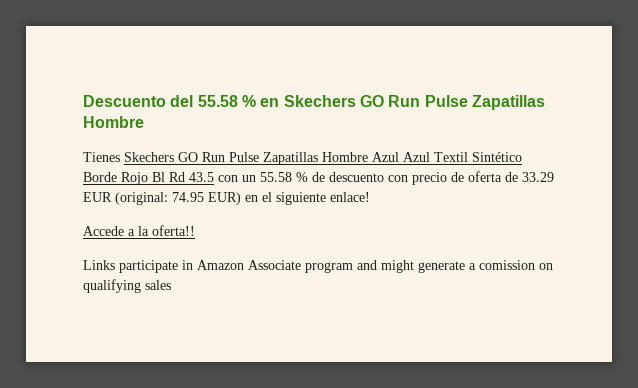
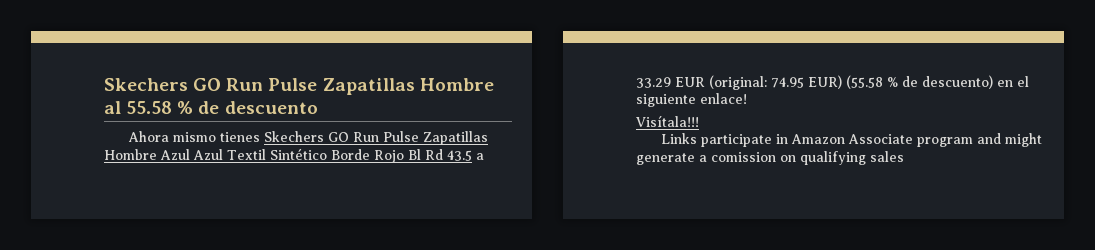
[83,95,545,110] [83,116,144,128] [83,152,120,162] Descuento del 55.58 % en Skechers GO Run Pulse Zapatillas Hombre // Tienes -> [104,78,494,95] [104,101,318,114] [127,131,260,142] Skechers GO Run Pulse Zapatillas Hombre al 55.58 % de descuento // Ahora mismo tienes
[218,171,518,185] con un 55.58 % de descuento con precio de oferta de -> [475,153,484,160] a
(241, 198) none -> [846,75,993,89] (55.58 % de descuento)
[83,225,195,236] Accede a la oferta!! -> [636,115,699,127] Visítala!!!

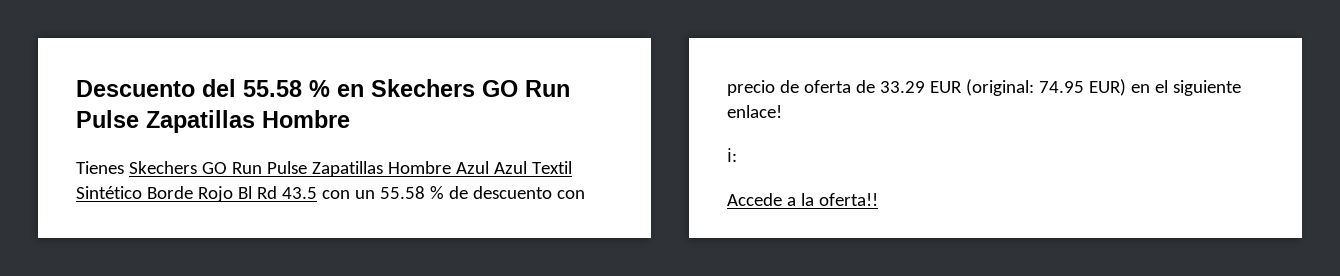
[104,78,494,95] [104,101,318,114] [127,131,260,142] Skechers GO Run Pulse Zapatillas Hombre al 55.58 % de descuento // Ahora mismo tienes -> [76,79,570,97] [76,110,350,133] [76,161,124,174] Descuento del 55.58 % en Skechers GO Run Pulse Zapatillas Hombre // Tienes
[475,153,484,160] a -> [321,186,585,199] [727,80,875,96] con un 55.58 % de descuento con precio de oferta de
[846,75,993,89] (55.58 % de descuento) -> (1126, 87) none
[636,115,699,127] [660,133,1042,147] [636,151,904,165] Visítala!!! // Links participate in Amazon Associate program and might generate a comission on qualifying sales -> [727,148,737,162] [727,193,878,206] ℹ: // Accede a la oferta!!

